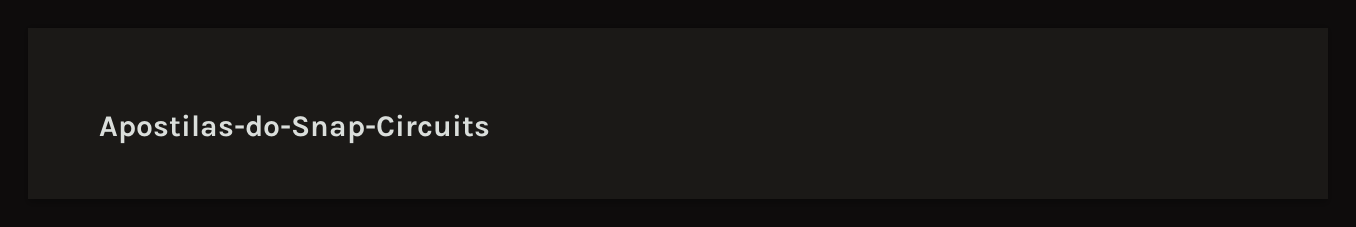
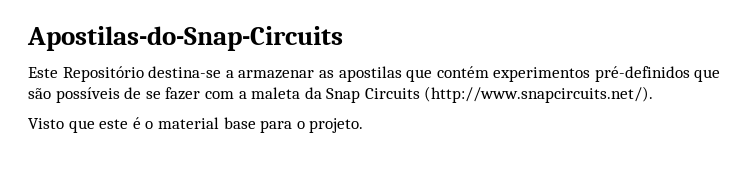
(490, 129) none -> [28,66,721,82] [28,86,654,103] [28,117,364,133] // Este Repositório destina-se a armazenar as apostilas que contém experimentos pré-definidos que são possíveis de se fazer com a maleta da Snap Circuits (http://www.snapcircuits.net/). // Visto que este é o material base para o projeto.

